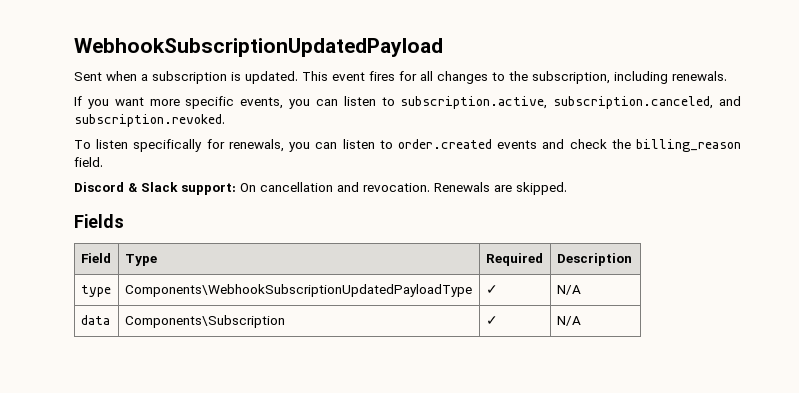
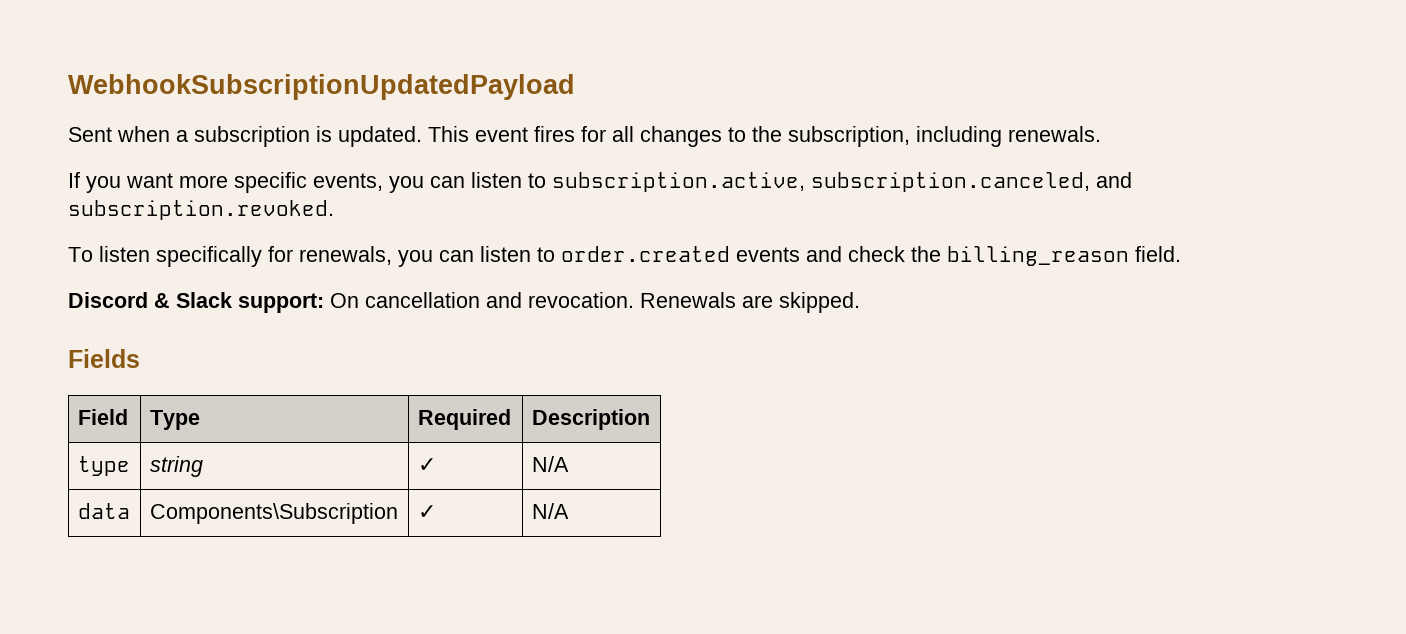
[124,284,472,297] Components\WebhookSubscriptionUpdatedPayloadType -> [149,456,203,477] string

